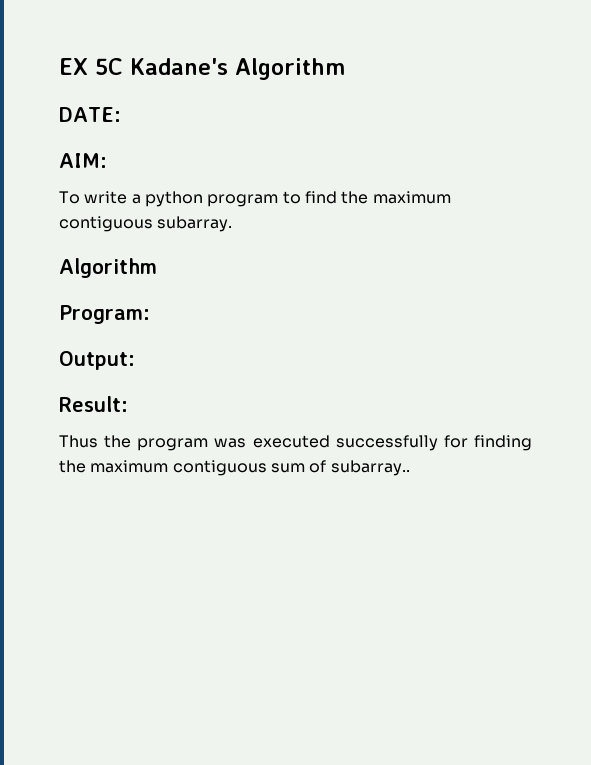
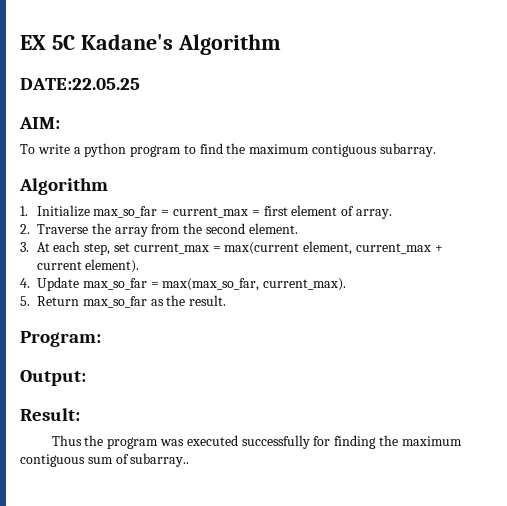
[59,107,121,122] DATE: -> [20,78,140,90] DATE:22.05.25
(157, 268) none -> [20,205,392,219] [20,223,298,237] [20,241,443,255] [36,259,140,273] [20,277,347,291] [20,295,227,308] // 1. Initialize max_so_far = current_max = first element of array. // 2. Traverse the array from the second element. // 3. At each step, set current_max = max(current element, current_max + current element). // 4. Update max_so_far = max(max_so_far, current_max). // 5. Return max_so_far as the result.

